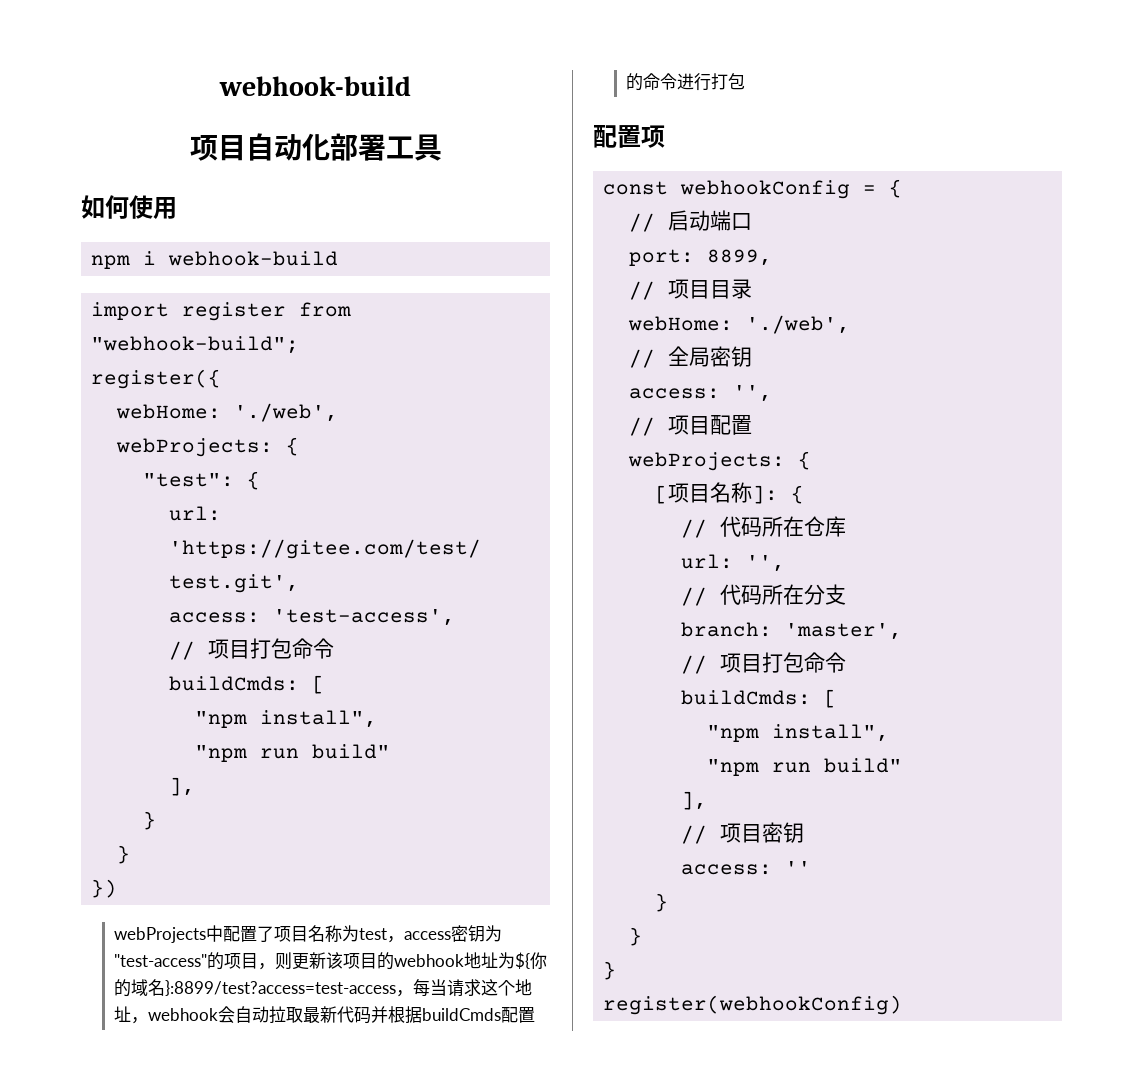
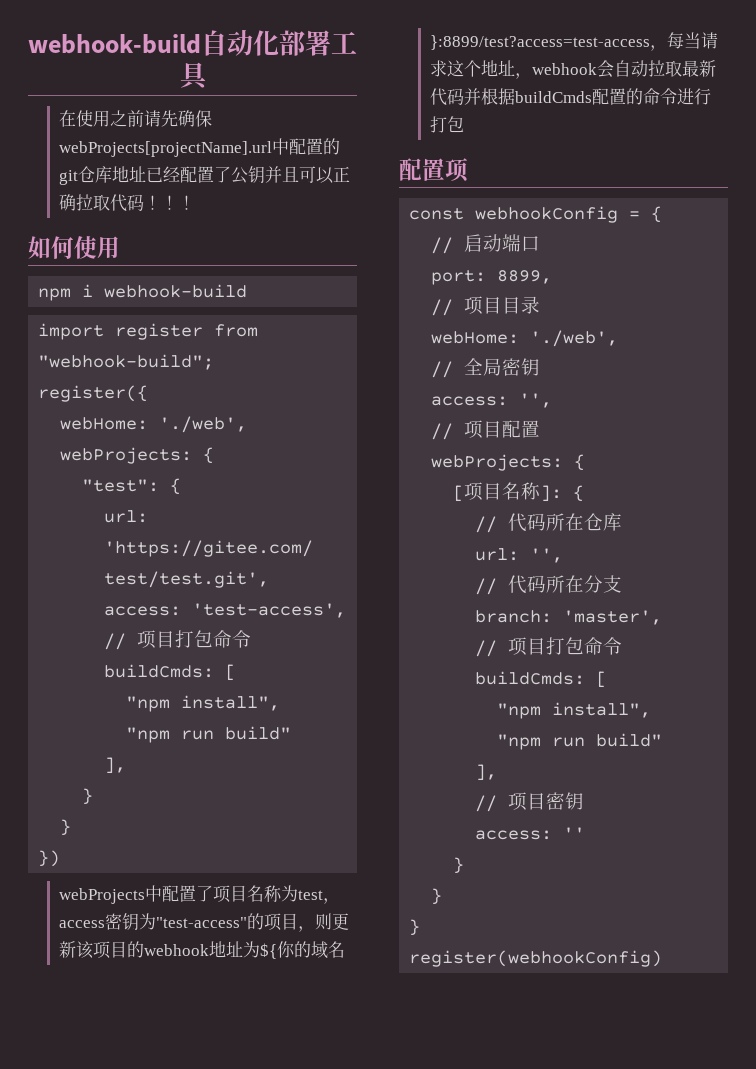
[219,76,411,96] [189,135,246,161] webhook-build // 项目 -> [28,34,201,54] webhook-build
(442, 147) none -> [59,110,213,127] [59,138,341,157] [59,166,351,185] [59,194,196,212] // 在使用之前请先确保webProjects[projectName].url中配置的git仓库地址已经配置了公钥并且可以正确拉取代码！！！

